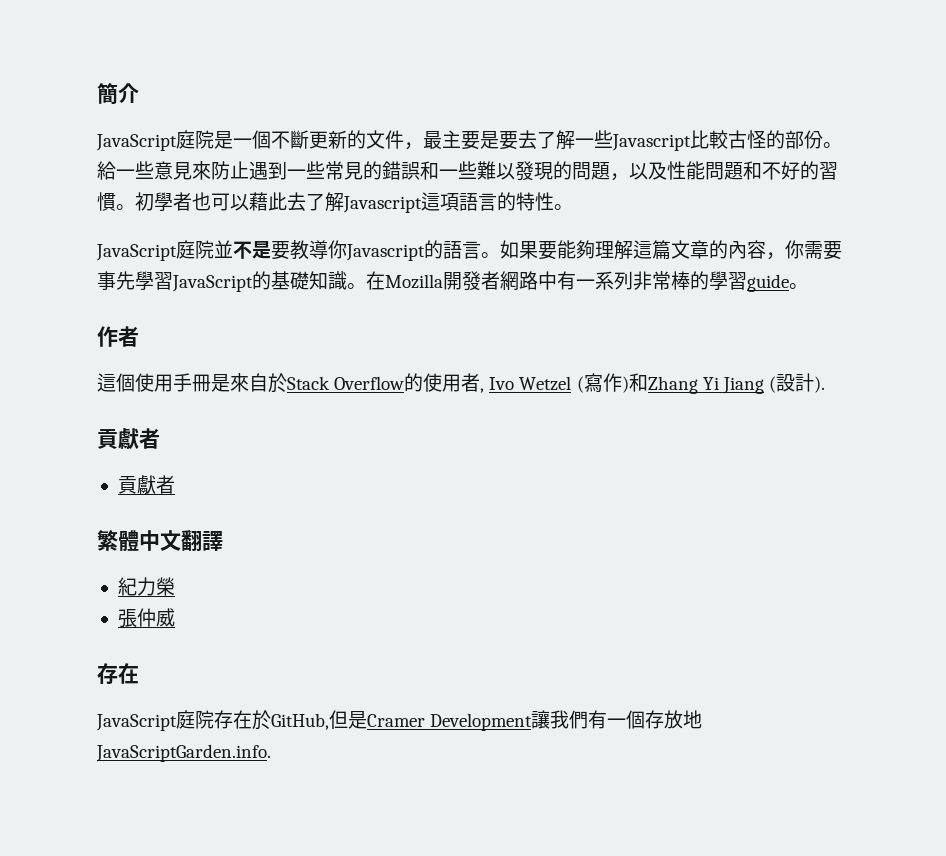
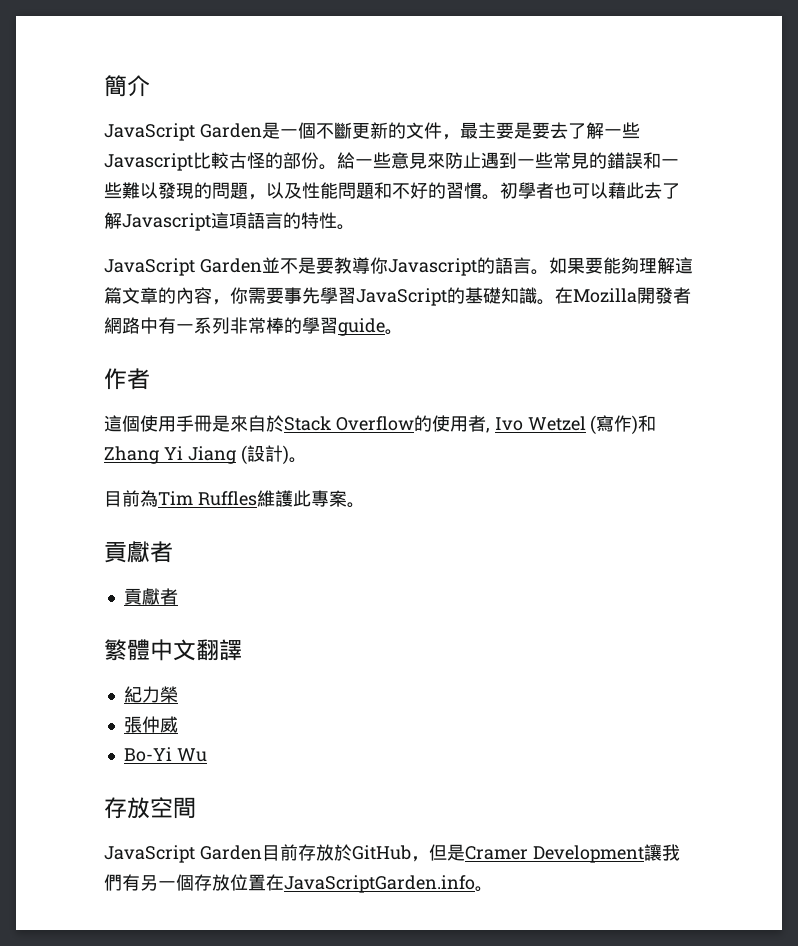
[176,130,214,149] 庭院 -> [199,123,262,138] Garden
[176,240,214,259] 庭院 -> [199,258,262,273] Garden
[813,376,825,393] ). -> [282,445,307,465] [104,490,365,508] )。 // 目前為Tim Ruffles維護此專案。
[97,663,139,684] [96,710,329,731] // 存在 // JavaScript庭院存在於GitHub, -> [123,747,207,762] [104,797,196,819] [104,844,429,863] // Bo-Yi Wu // 存放空間 // JavaScript Garden目前存放於GitHub，
(608, 719) none -> [140,875,158,891] 另
[683,710,703,729] [96,744,271,762] 地JavaScriptGarden.info. -> [230,874,493,893] 位置在JavaScriptGarden.info。

